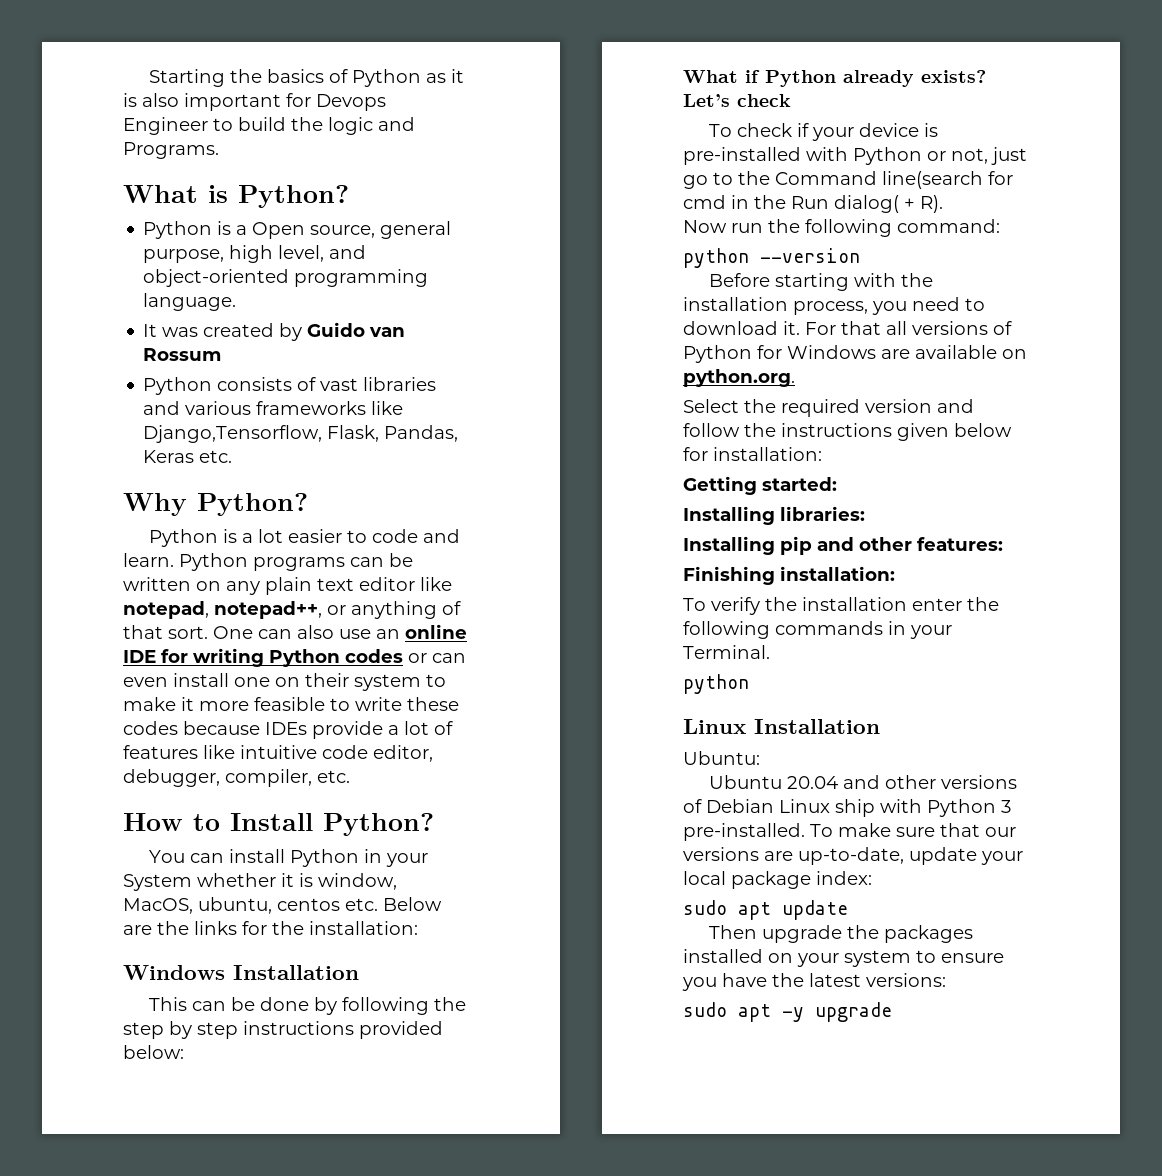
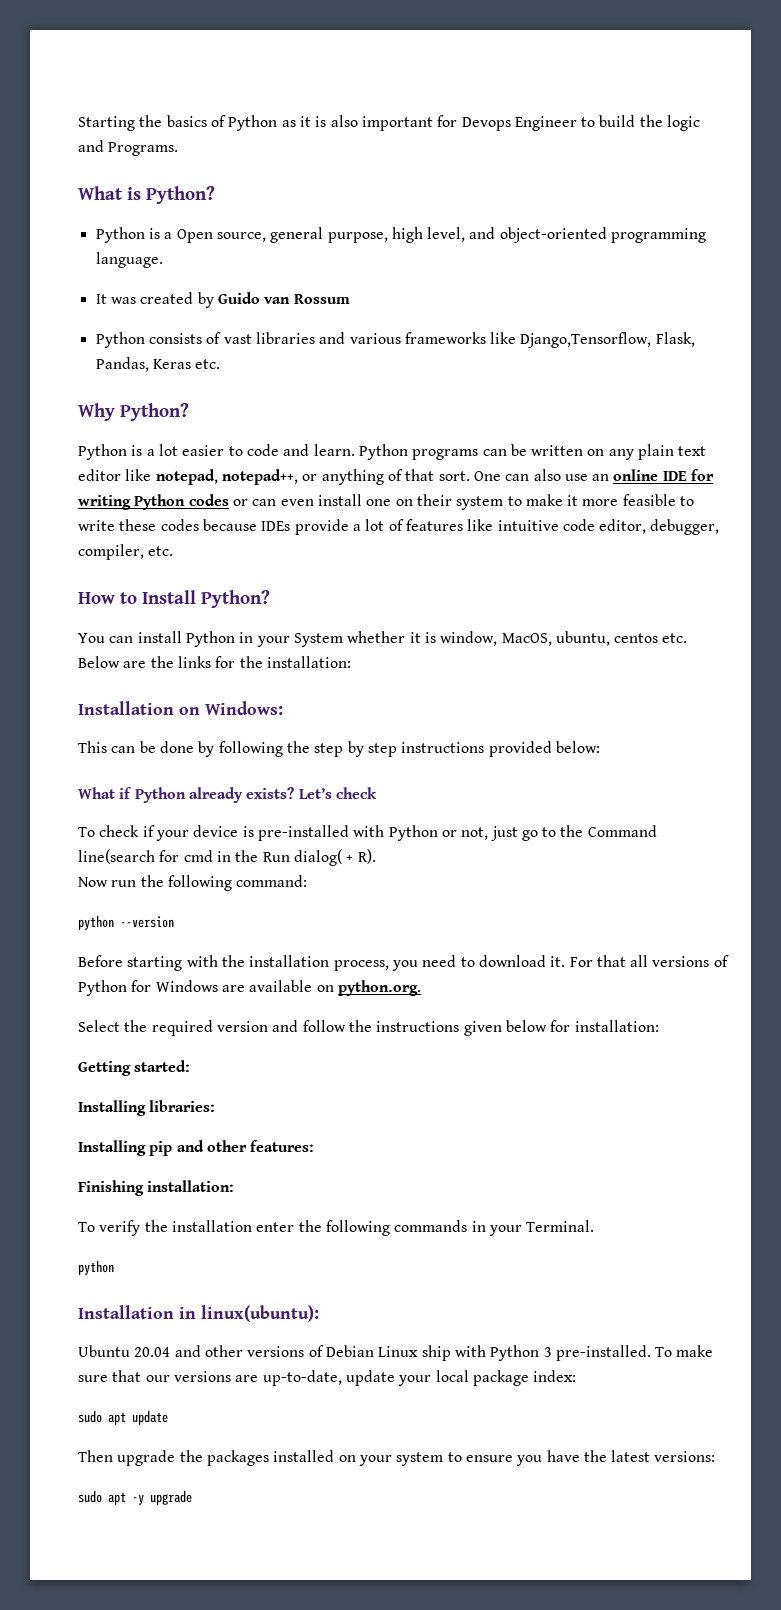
[123,965,359,980] Windows Installation -> [78,701,283,715] Installation on Windows:
[683,719,880,734] [683,751,760,765] Linux Installation // Ubuntu: -> [78,1305,319,1322] Installation in linux(ubuntu):

